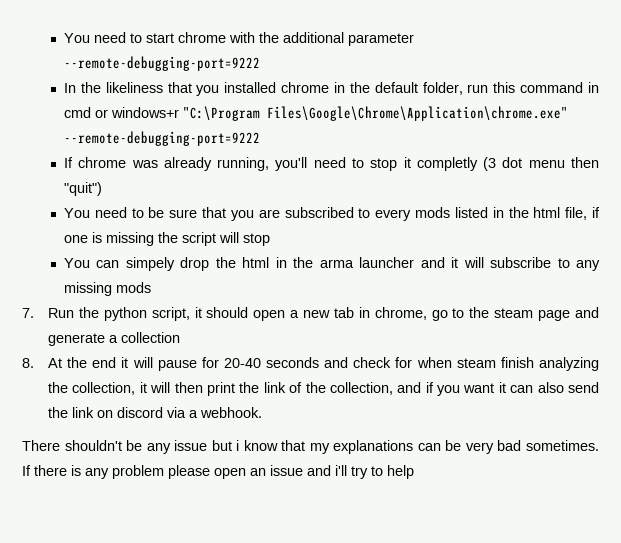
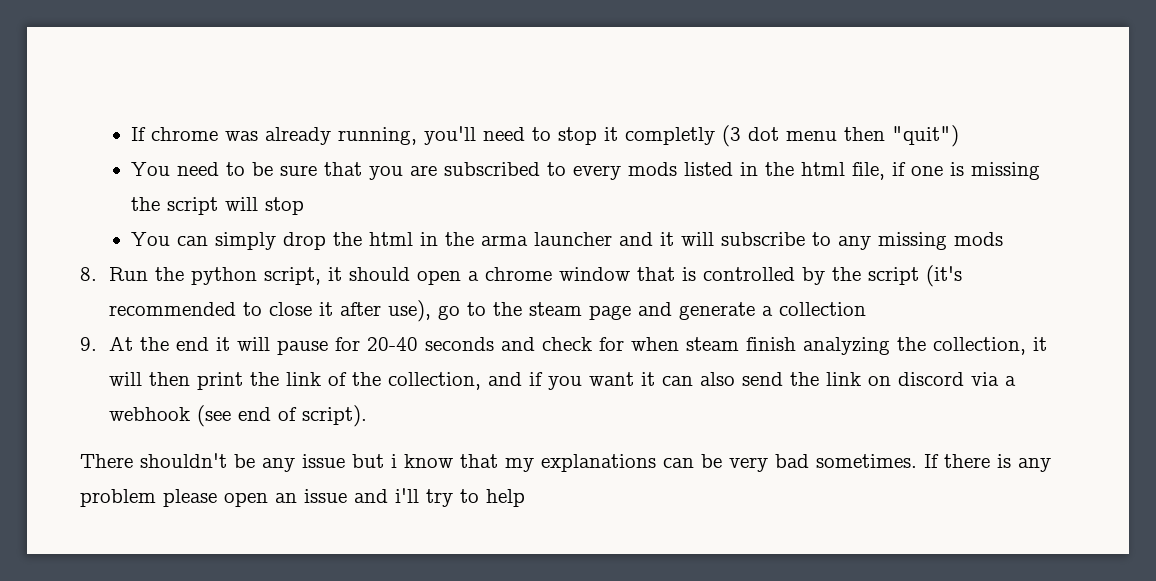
[63,32,414,46] [63,56,260,71] [63,82,599,96] [63,106,568,121] [63,131,260,146] You need to start chrome with the additional parameter --remote-debugging-port=9222 // In the likeliness that you installed chrome in the default folder, run this command in cmd or windows+r "C:\Program Files\Google\Chrome\Application\chrome.exe" --remote-debugging-port=9222 // -> (131, 134) none
[125,257,175,271] simpely -> [215,232,277,250] simply
[22,308,34,318] 7. -> [80,267,97,281] 8.
[303,307,427,320] new tab in chrome, -> [484,265,962,287] [108,300,431,322] chrome window that is controlled by the script (it's recommended to close it after use),
[22,358,34,368] 8. -> [80,337,97,351] 9.
[199,407,262,418] webhook. -> [108,405,367,427] webhook (see end of script).

